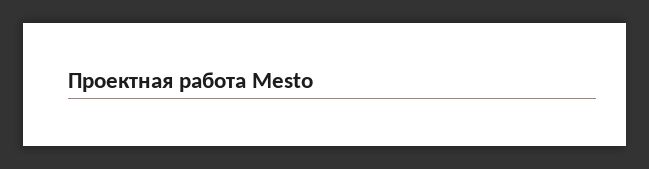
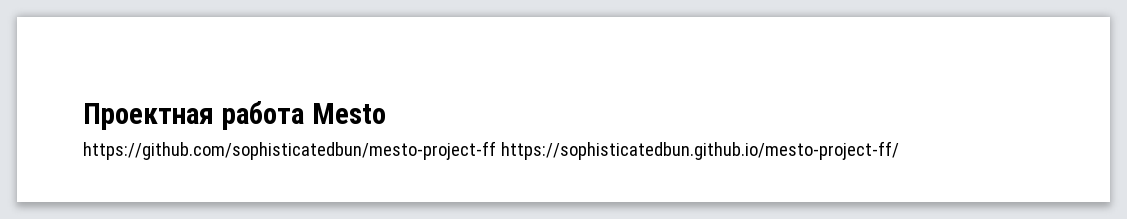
(314, 80) none -> [83,141,899,160] // https://github.com/sophisticatedbun/mesto-project-ff https://sophisticatedbun.github.io/mesto-project-ff/

